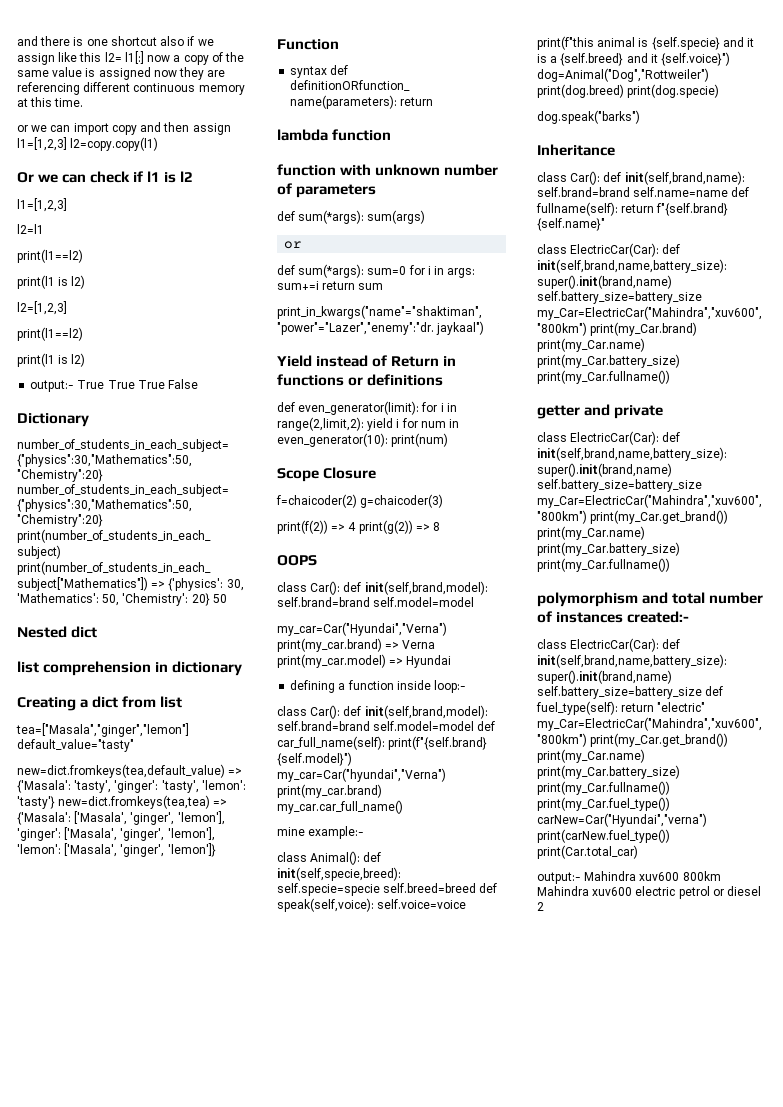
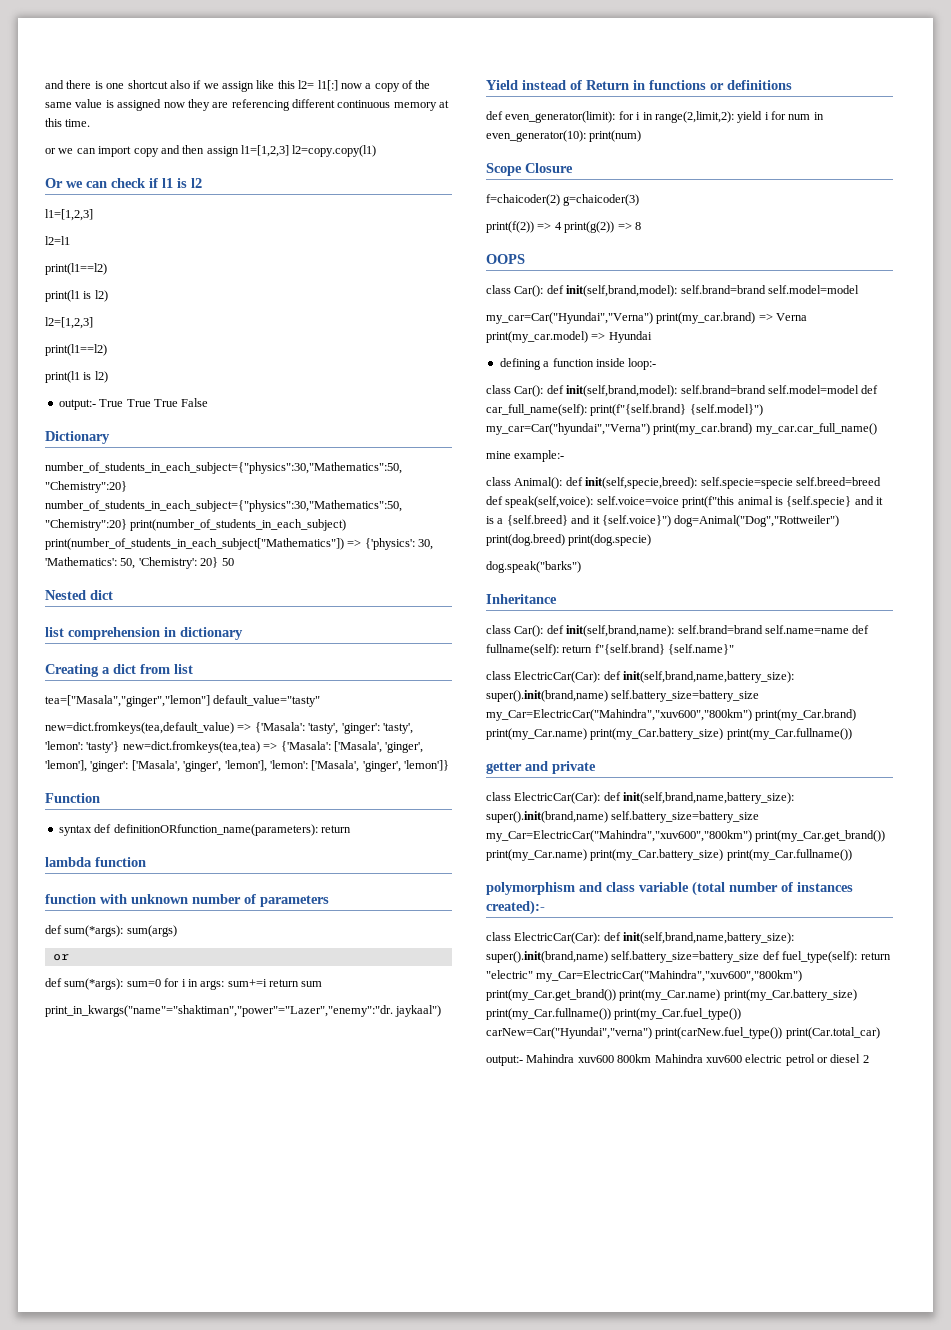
[672,592,706,604] total -> [606,881,725,896] class variable (total
[627,611,690,623] created:- -> [486,900,545,915] created):-

